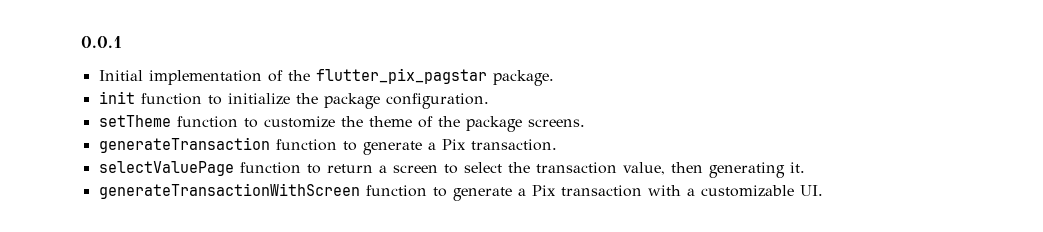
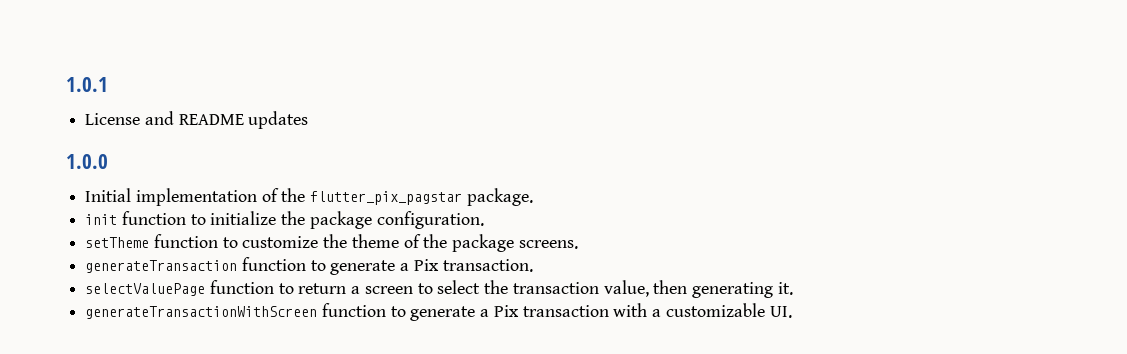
[81,36,122,48] 0.0.1 -> [66,77,108,92] [85,111,309,129] [66,154,108,169] 1.0.1 // License and README updates // 1.0.0

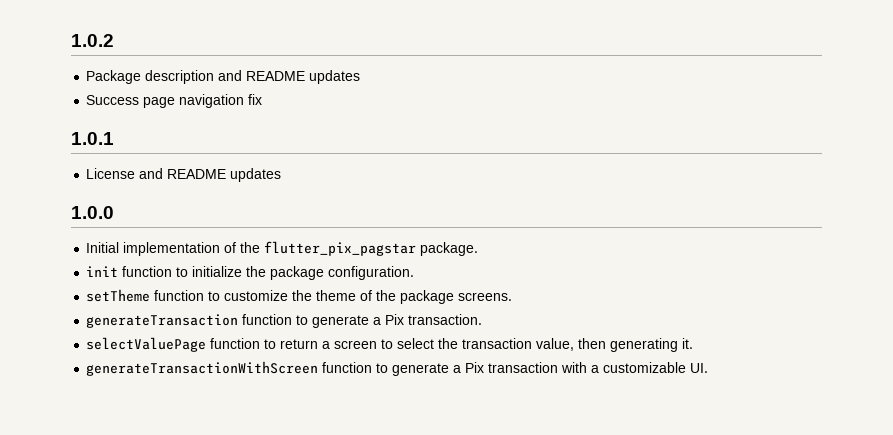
(66, 84) none -> [71,34,114,47] [86,70,361,84] [86,94,263,108] 1.0.2 // Package description and README updates // Success page navigation fix //

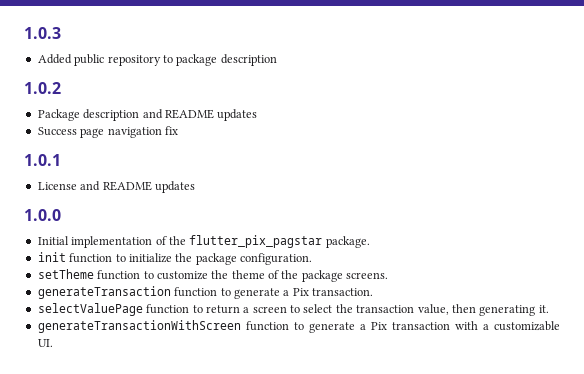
(71, 40) none -> [24,27,61,39] [37,54,277,66] 1.0.3 // Added public repository to package description //

